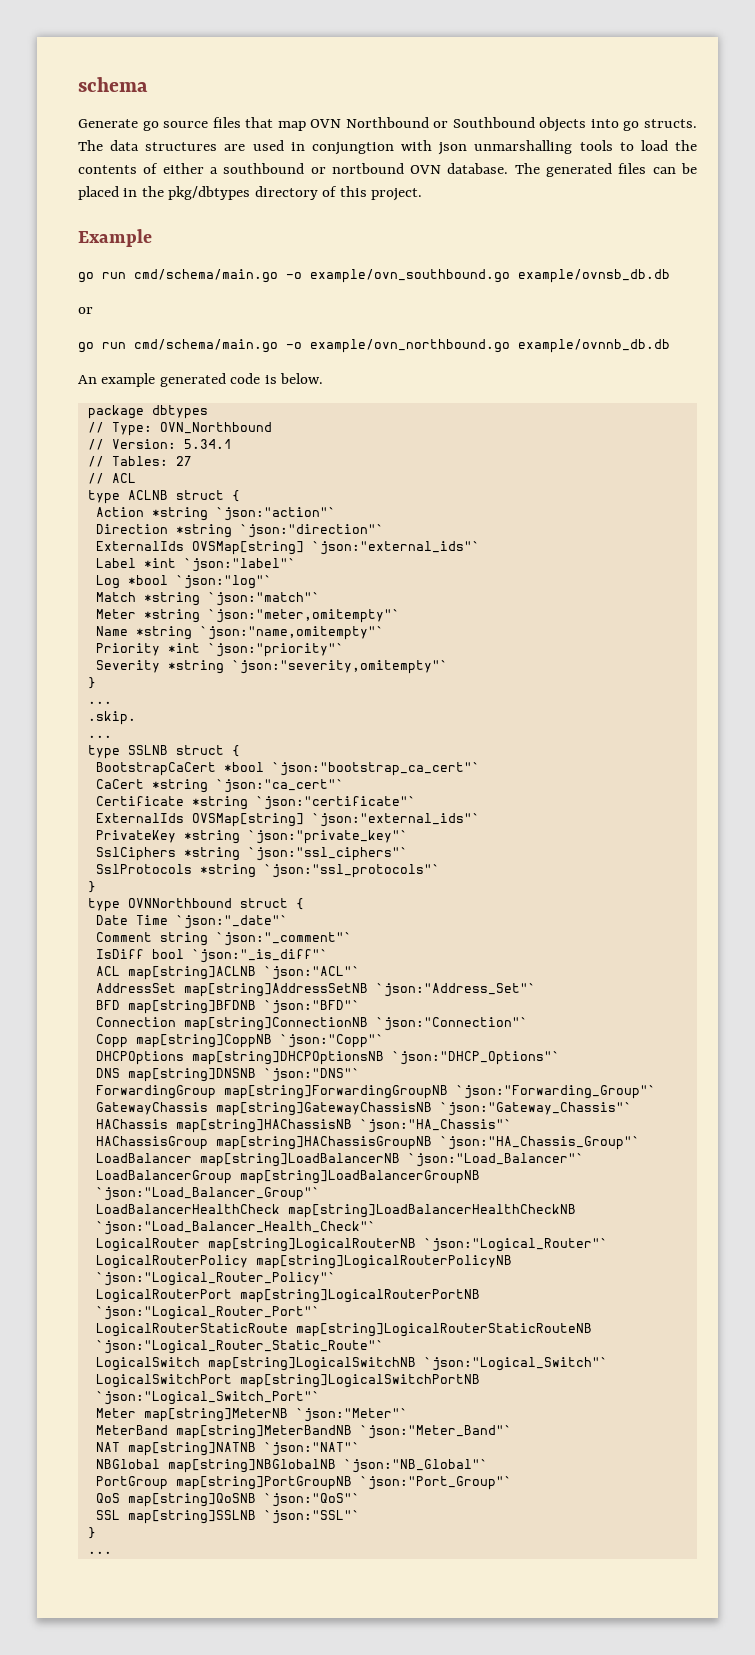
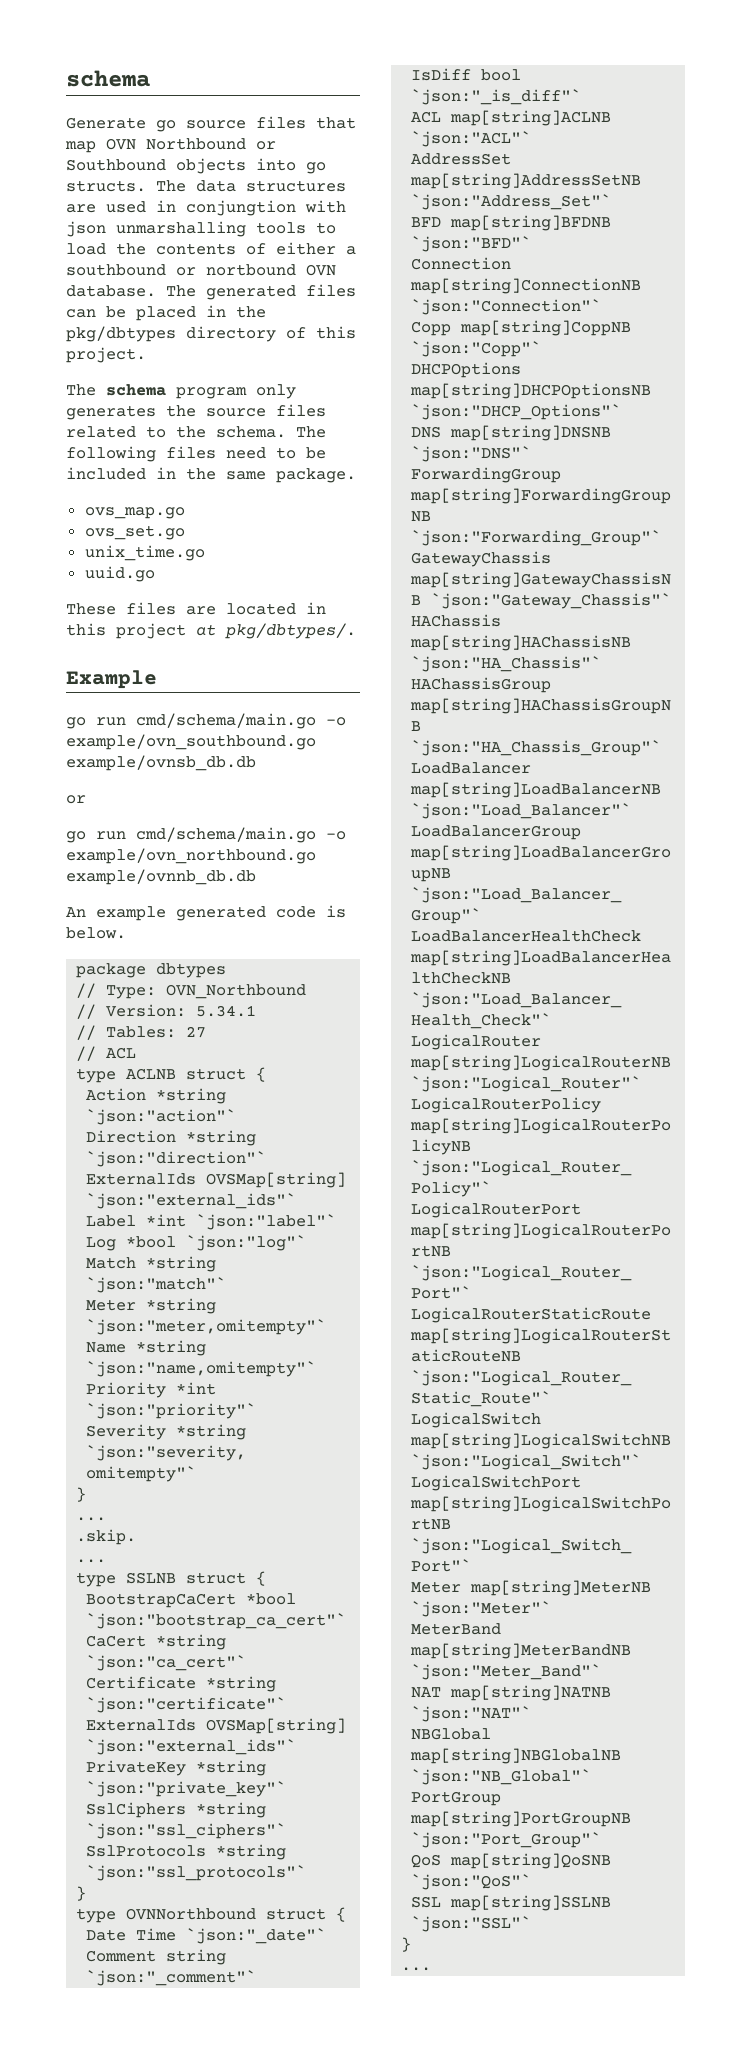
(423, 194) none -> [66,384,296,399] [66,404,326,420] [66,426,326,438] [66,446,326,462] [66,467,356,483] [84,507,185,519] [84,525,185,540] [84,545,205,561] [84,566,155,582] [66,602,326,615] [66,623,356,639] // The schema program only generates the source files related to the schema. The following files need to be included in the same package. // ovs_map.go // ovs_set.go // unix_time.go // uuid.go // These files are located in this project at pkg/dbtypes/.

